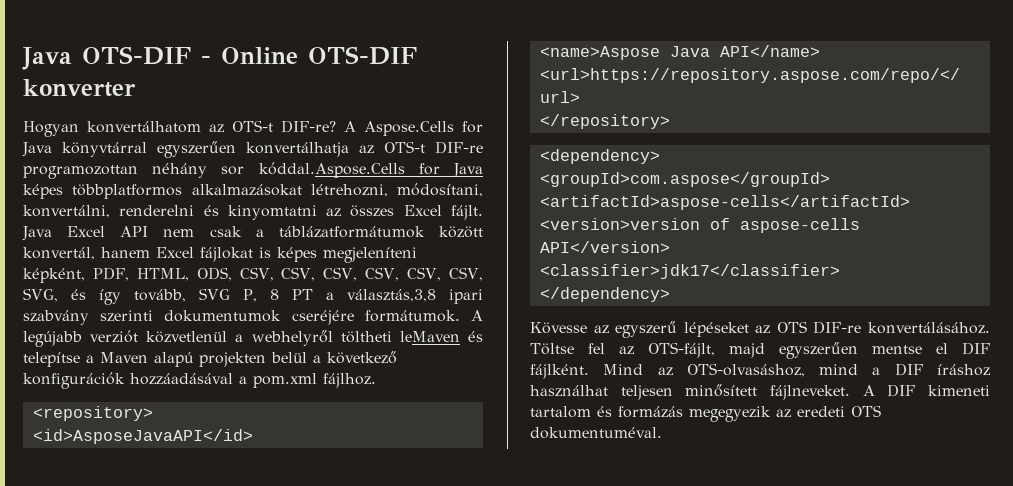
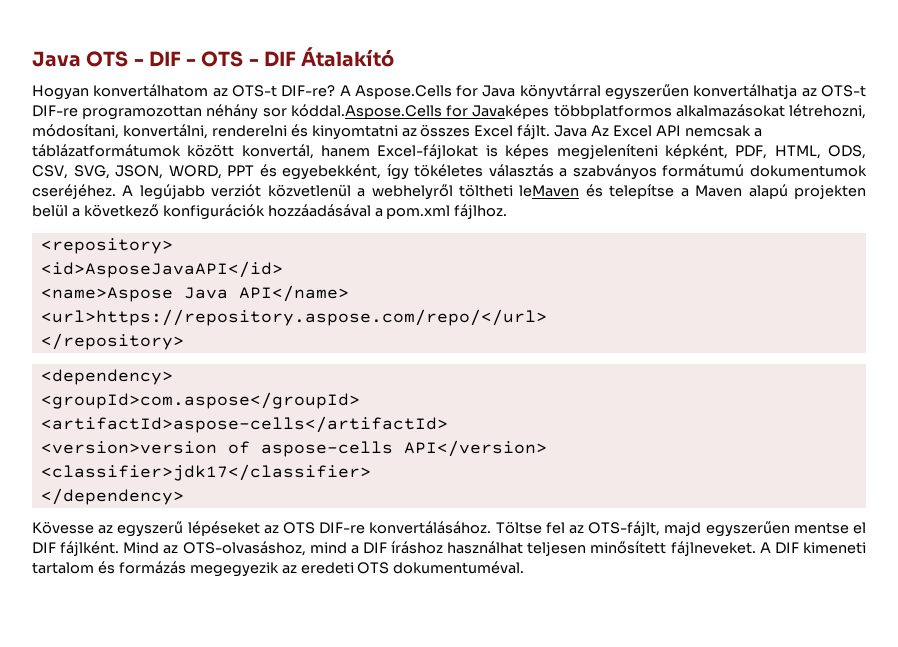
[22,46,417,70] [23,79,136,97] Java OTS-DIF - Online OTS-DIF konverter -> [32,47,395,67] Java OTS - DIF - OTS - DIF Átalakító
[452,163,483,178] [23,184,63,199] Java képes -> [472,104,550,119] Javaképes
(52, 233) none -> [591,125,610,136] Az
[163,226,242,237] nem csak -> [684,125,751,137] nemcsak
[156,247,253,262] Excel fájlokat -> [377,144,479,159] Excel-fájlokat
[281,267,484,281] [23,288,483,305] [23,310,460,325] CSV, CSV, CSV, CSV, CSV, SVG, és így tovább, SVG P, 8 PT a választás,3,8 ipari szabvány szerinti dokumentumok cseréjére formátumok. -> [73,164,868,180] [32,184,116,199] SVG, JSON, WORD, PPT és egyebekként, így tökéletes választás a szabványos formátumú dokumentumok cseréjéhez.

